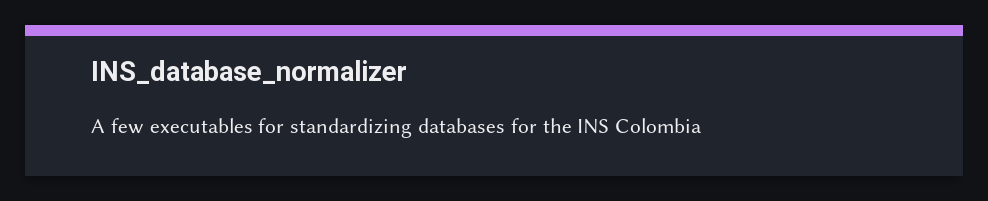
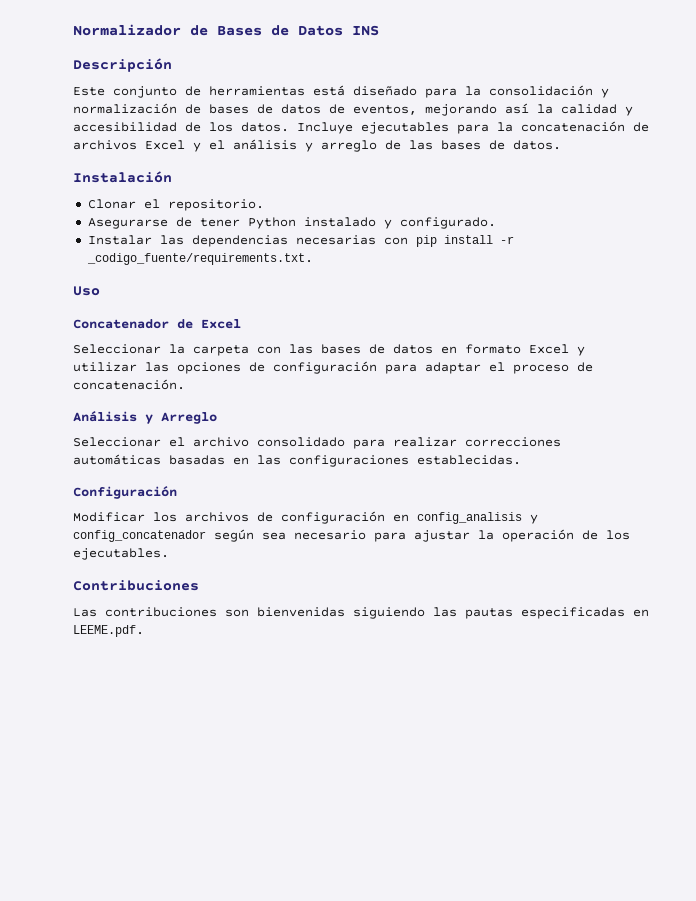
[91,60,407,84] [91,118,703,138] INS_database_normalizer // A few executables for standardizing databases for the INS Colombia -> [73,24,379,36] [73,58,172,72] [73,85,609,98] [73,103,633,116] [73,121,649,134] [73,139,561,152] [73,171,172,183] [87,199,264,211] [87,217,496,229] [87,235,514,247] [86,253,313,265] [73,286,100,296] [73,319,241,329] [73,344,585,356] [73,361,593,374] [73,379,185,390] [73,411,217,424] [73,437,561,449] [73,454,521,467] [73,486,177,499] [73,511,538,524] [73,529,630,542] [73,548,169,560] [73,580,199,591] [73,607,649,619] [73,625,144,637] Normalizador de Bases de Datos INS // Descripción // Este conjunto de herramientas está diseñado para la consolidación y normalización de bases de datos de eventos, mejorando así la calidad y accesibilidad de los datos. Incluye ejecutables para la concatenación de archivos Excel y el análisis y arreglo de las bases de datos. // Instalación // Clonar el repositorio. // Asegurarse de tener Python instalado y configurado. // Instalar las dependencias necesarias con pip install -r _codigo_fuente/requirements.txt. // Uso // Concatenador de Excel // Seleccionar la carpeta con las bases de datos en formato Excel y utilizar las opciones de configuración para adaptar el proceso de concatenación. // Análisis y Arreglo // Seleccionar el archivo consolidado para realizar correcciones automáticas basadas en las configuraciones establecidas. // Configuración // Modificar los archivos de configuración en config_analisis y config_concatenador según sea necesario para ajustar la operación de los ejecutables. // Contribuciones // Las contribuciones son bienvenidas siguiendo las pautas especificadas en LEEME.pdf.

